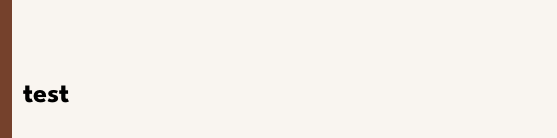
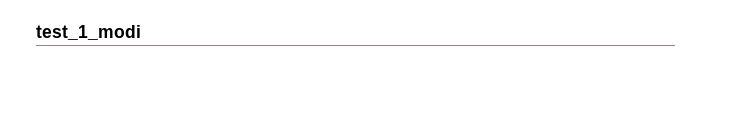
[23,85,69,103] test -> [36,25,141,40] test_1_modi

